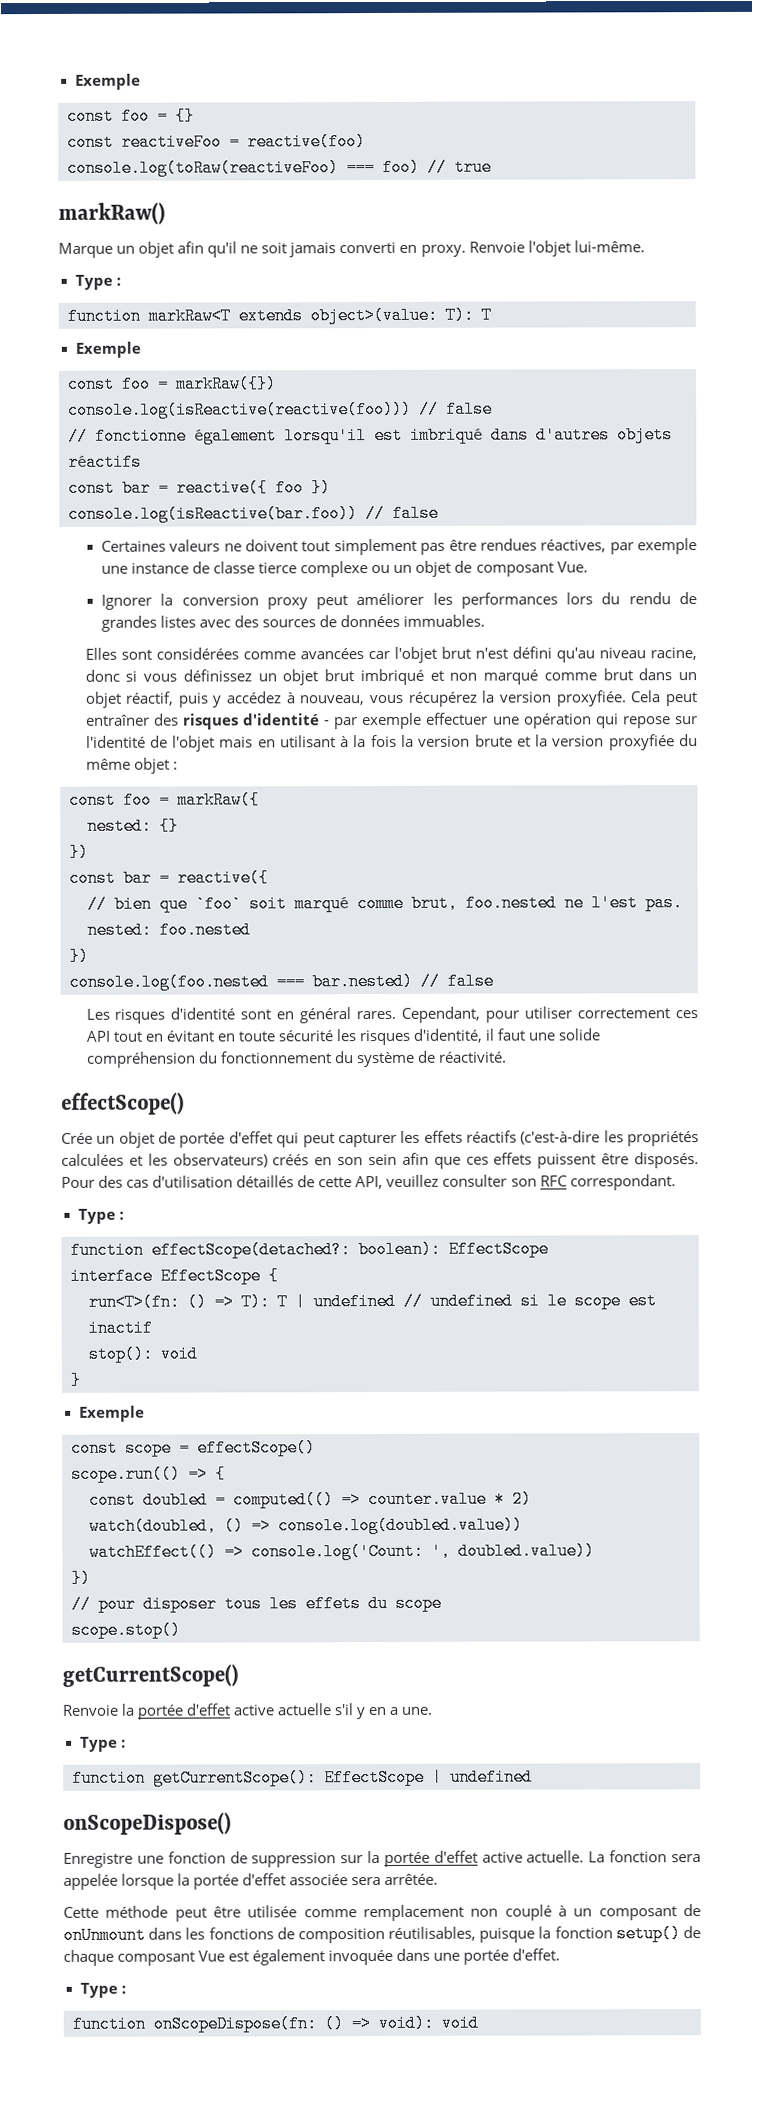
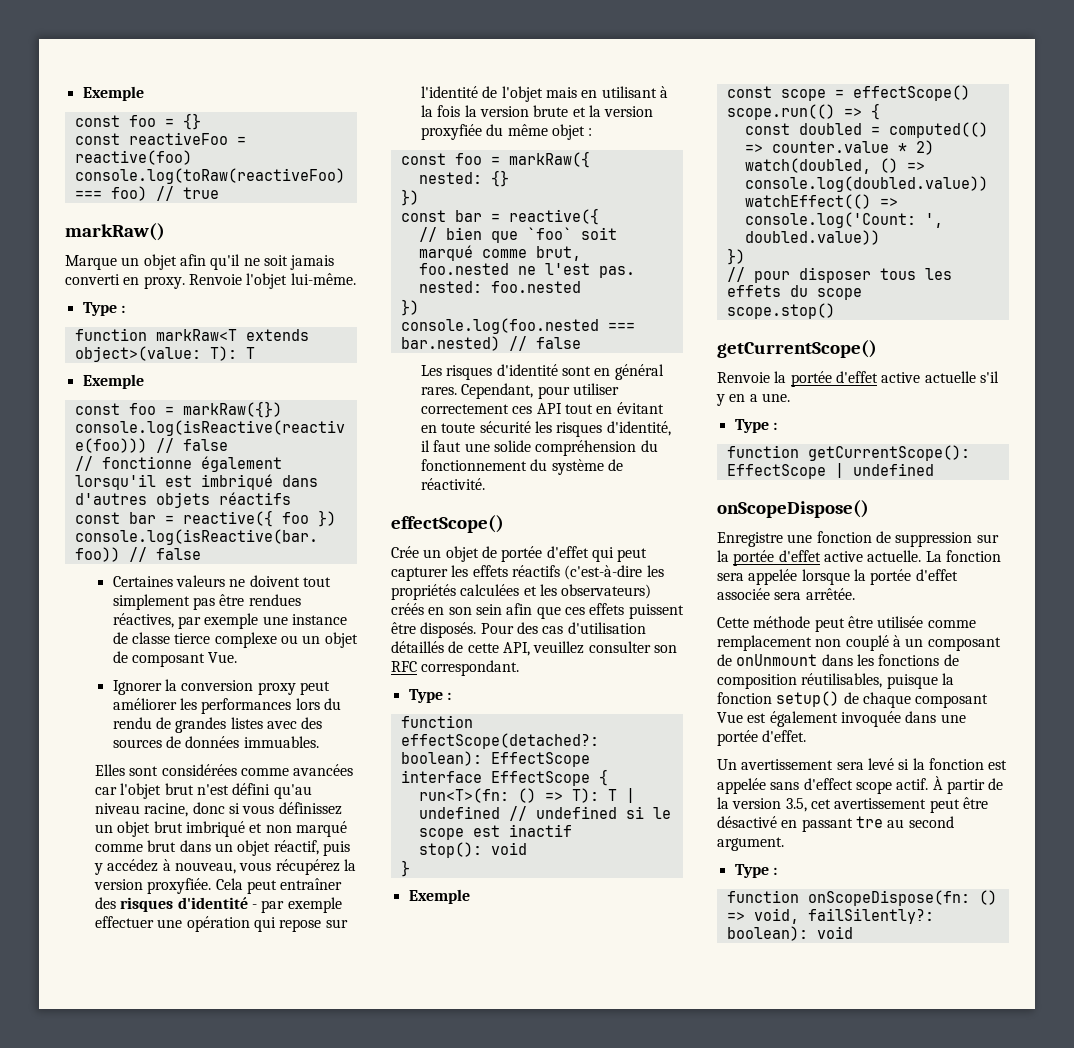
(561, 1954) none -> [717,758,1008,770] [717,776,1004,794] [717,797,988,813] [717,816,954,832] [717,837,784,851] // Un avertissement sera levé si la fonction est appelée sans d'effect scope actif. À partir de la version 3.5, cet avertissement peut être désactivé en passant tre au second argument.
[378,2014,434,2033] void): -> [753,908,934,924] [726,926,808,941] void, failSilently?: boolean):

